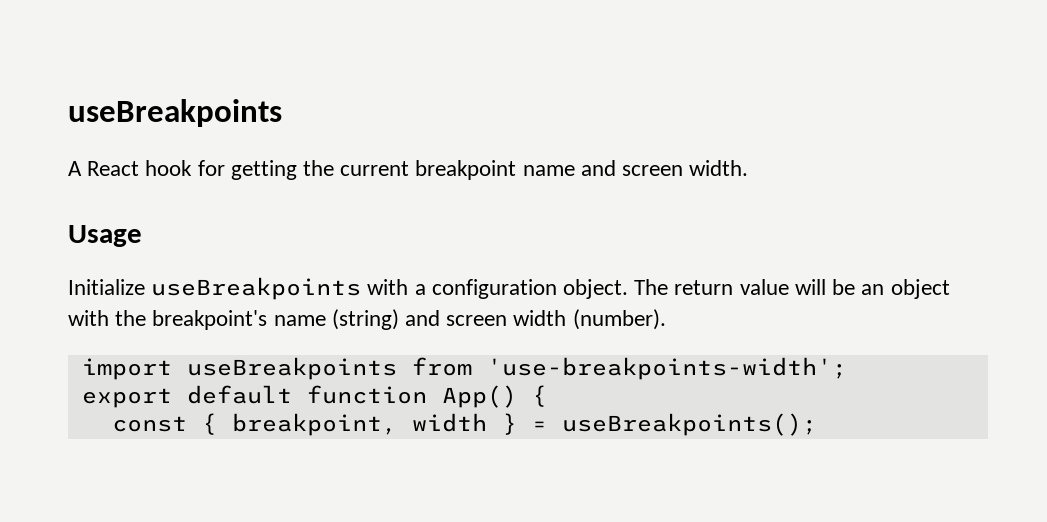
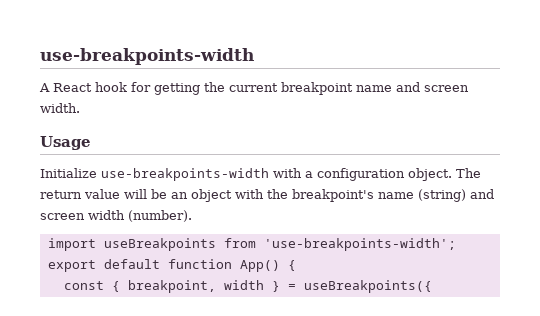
[68,99,282,127] useBreakpoints -> [40,48,254,65] use-breakpoints-width
[151,277,362,300] useBreakpoints -> [101,168,269,181] use-breakpoints-width
[561,413,817,436] useBreakpoints(); -> [303,280,432,293] useBreakpoints({

